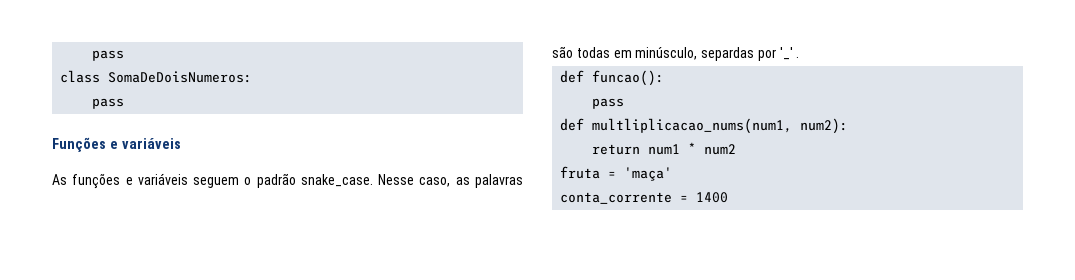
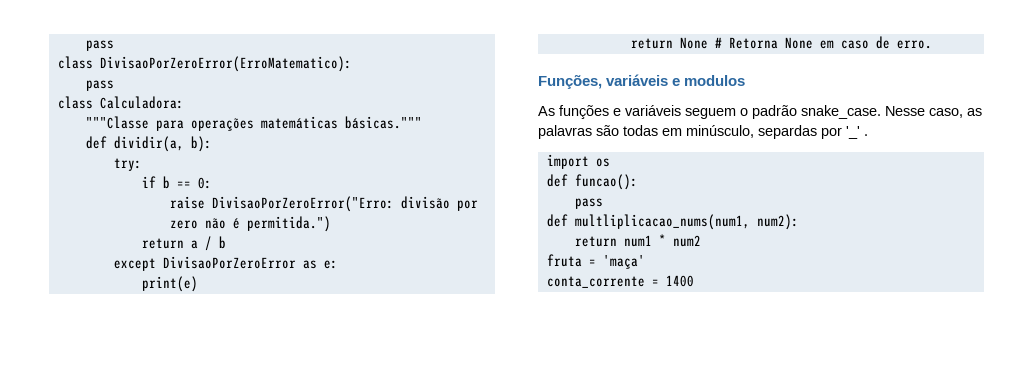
[92,50,125,61] [60,70,253,83] [92,98,125,109] [52,137,181,152] pass // class SomaDeDoisNumeros: // pass // Funções e variáveis -> [85,40,114,51] [57,56,352,72] [85,80,114,91] [57,96,184,109] [85,116,422,131] [85,136,212,152] [113,158,142,171] [141,176,212,189] [169,196,478,212] [169,216,331,232] [141,236,226,251] [113,256,338,271] [141,276,198,292] [630,36,932,49] [538,74,746,89] pass // class DivisaoPorZeroError(ErroMatematico): // pass // class Calculadora: // """Classe para operações matemáticas básicas.""" // def dividir(a, b): // try: // if b == 0: // raise DivisaoPorZeroError("Erro: divisão por zero não é permitida.") // return a / b // except DivisaoPorZeroError as e: // print(e) // return None # Retorna None em caso de erro. // Funções, variáveis e modulos
(800, 57) none -> [546,154,610,169] // import os

